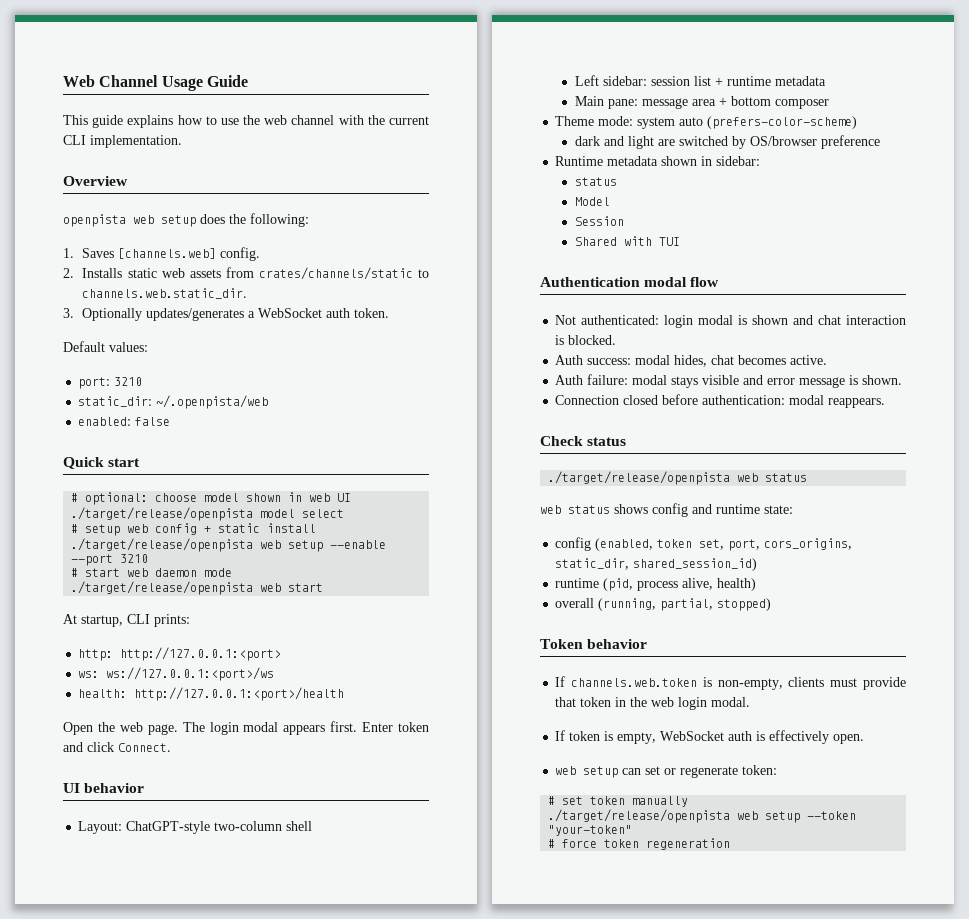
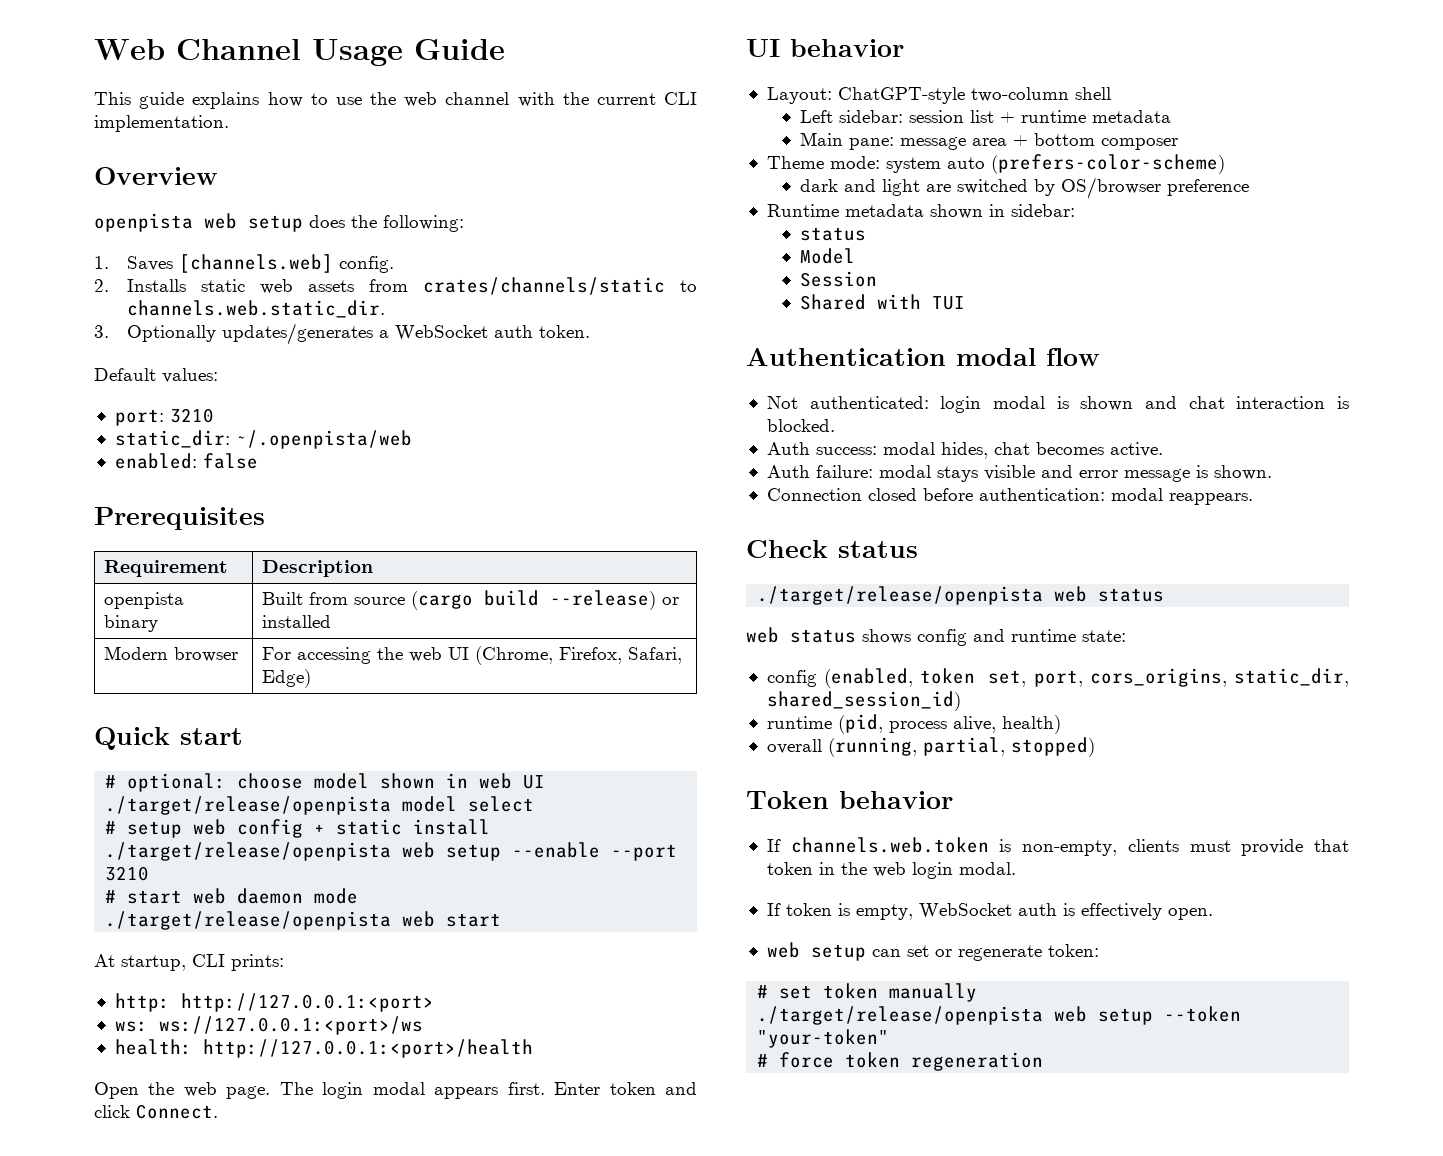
(171, 421) none -> [94,507,265,530] [103,560,228,577] [261,560,373,577] [103,592,184,609] [103,615,158,632] [261,590,679,610] [261,615,331,628] [103,646,238,662] [261,646,682,665] [261,669,311,688] // Prerequisites // Requirement | Description // openpista binary | Built from source (cargo build --release) or installed // Modern browser | For accessing the web UI (Chrome, Firefox, Safari, Edge)

